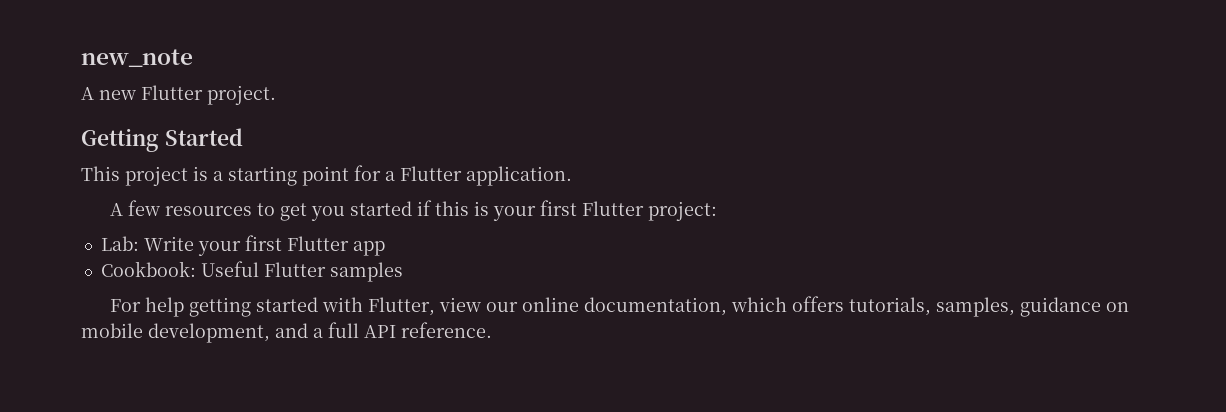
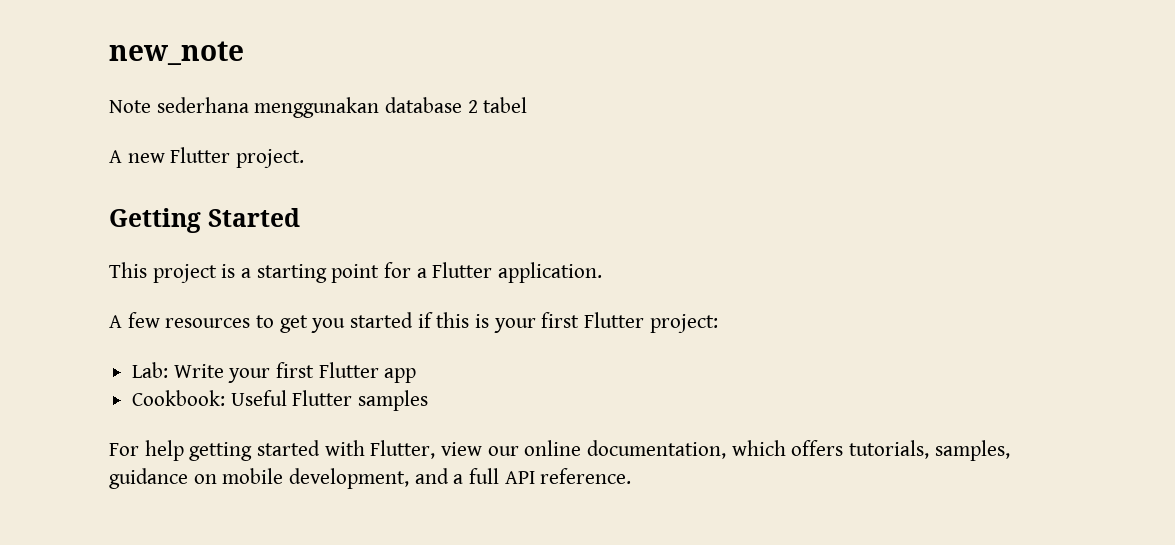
(193, 58) none -> [109,97,528,118] // Note sederhana menggunakan database 2 tabel

